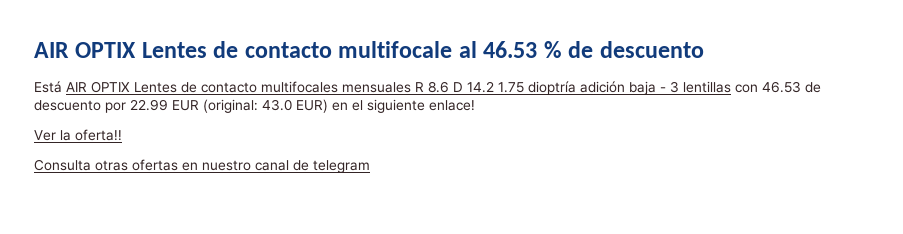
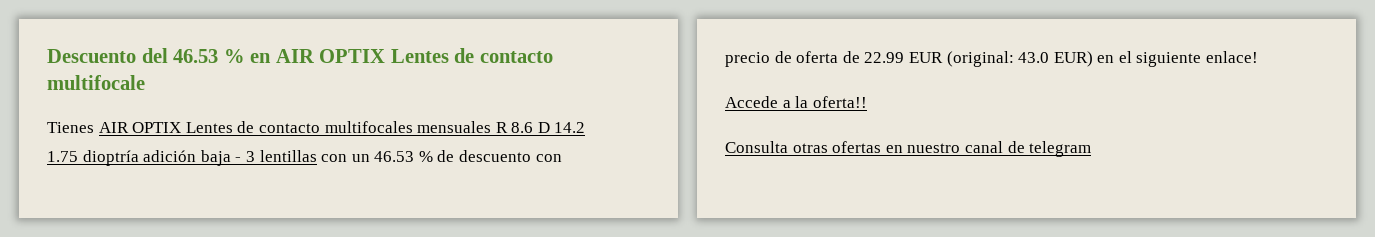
(34, 50) none -> [47,48,272,63] Descuento del 46.53 % en
[458,41,704,58] [34,81,62,93] al 46.53 % de descuento // Está -> [47,122,94,133] // Tienes
[762,81,821,93] [34,100,126,113] 46.53 de descuento por -> [351,150,562,162] [725,51,860,67] un 46.53 % de descuento con precio de oferta de
[34,130,56,141] Ver -> [725,96,791,108] Accede a

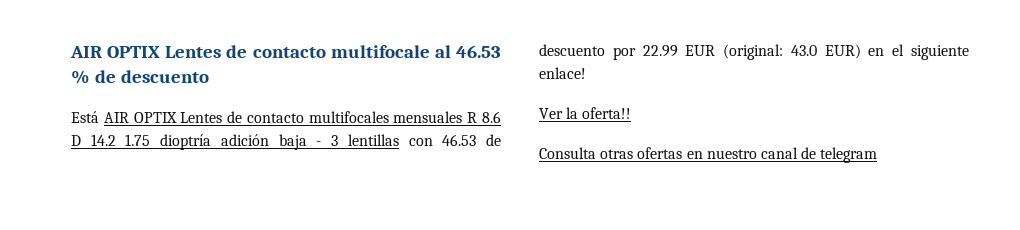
[47,48,272,63] Descuento del 46.53 % en -> (70, 52) none
[47,122,94,133] // Tienes -> [434,45,501,58] [71,70,210,84] [71,111,99,123] al 46.53 % de descuento // Está
[351,150,562,162] [725,51,860,67] un 46.53 % de descuento con precio de oferta de -> [442,134,502,146] [539,44,636,60] 46.53 de descuento por
[725,96,791,108] Accede a -> [539,108,563,119] Ver

